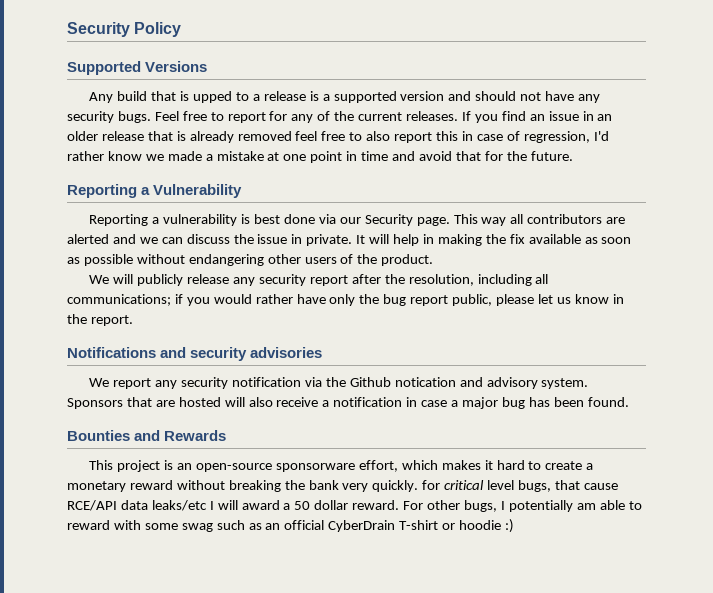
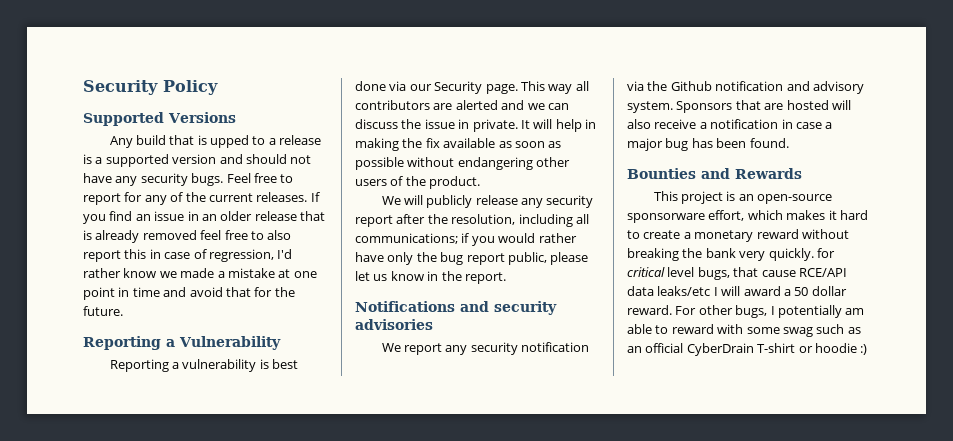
[394,377,456,387] notication -> [715,81,784,91] notification

